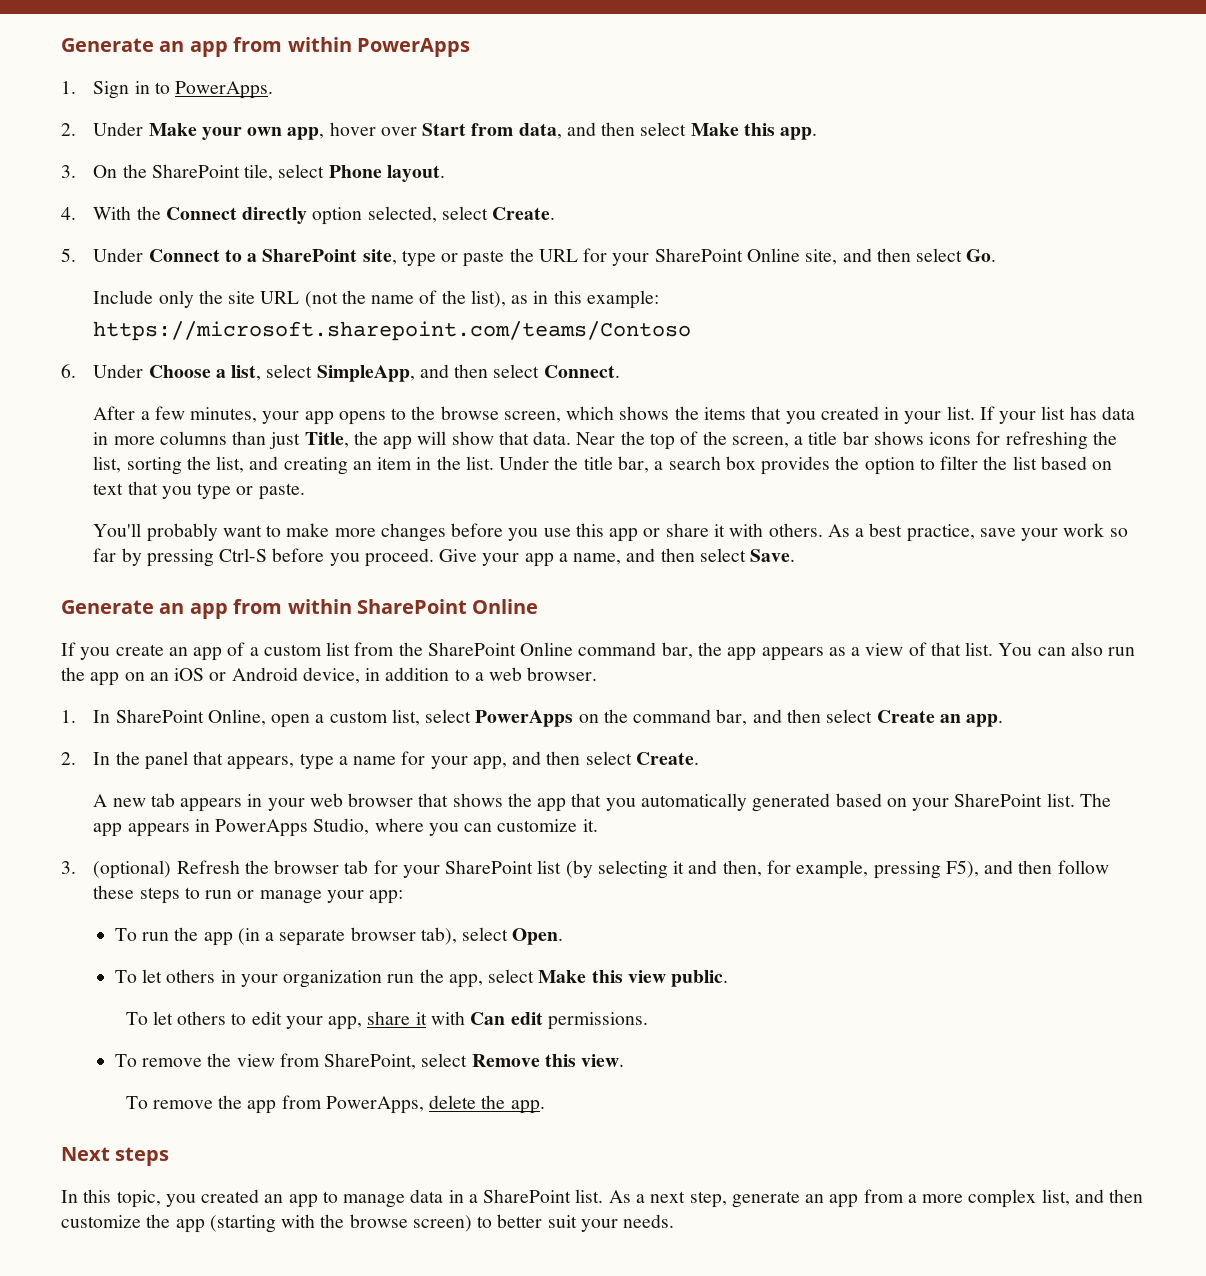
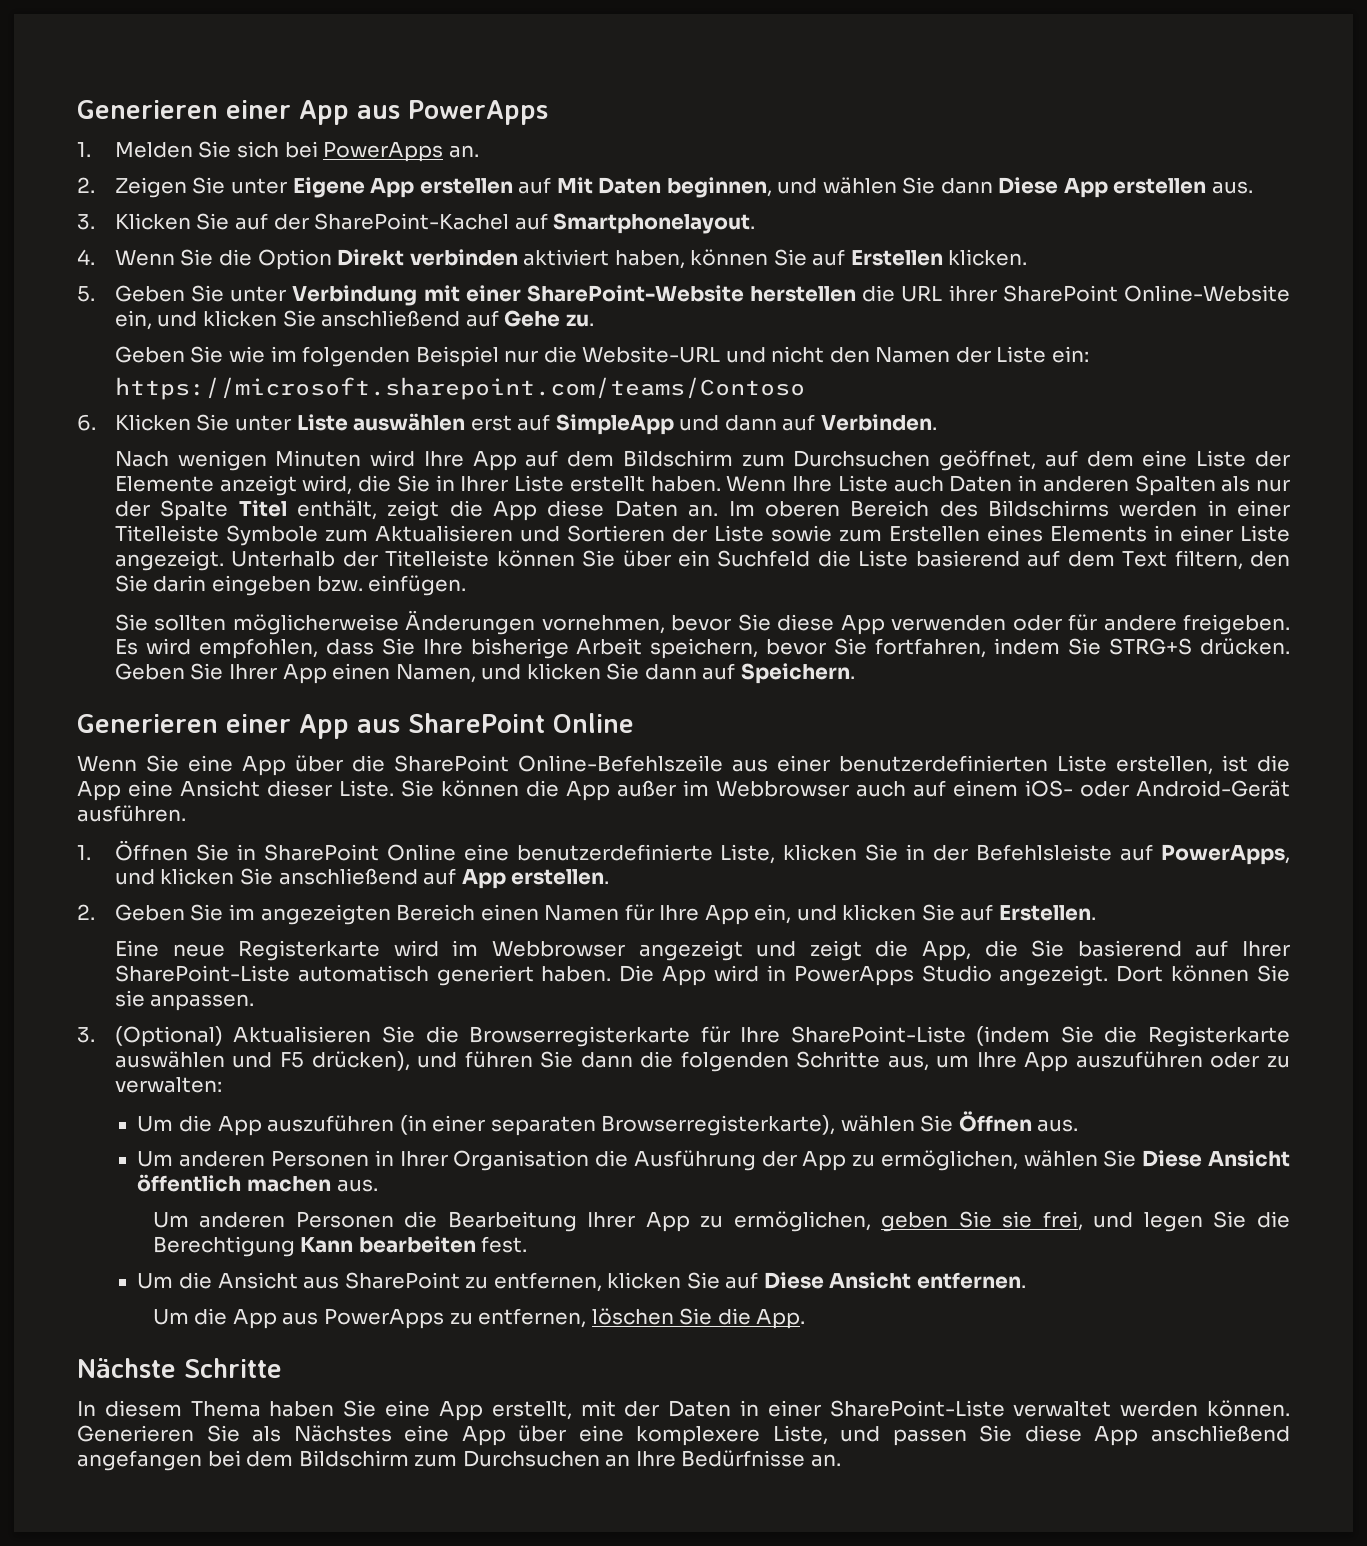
[61,37,470,57] [61,81,274,99] [61,122,818,140] [61,164,445,182] [61,206,556,225] [61,248,997,267] [93,290,660,309] [93,321,692,341] [61,364,620,382] [93,406,1135,425] [93,431,1117,450] [93,456,1113,475] [93,481,305,500] [93,523,1128,542] [93,548,796,567] [61,599,539,619] [61,642,1136,661] [61,667,598,686] [61,709,1004,728] [61,751,700,770] [93,793,1111,812] [93,818,598,837] [61,860,1109,879] [93,885,404,904] [114,927,564,946] [114,969,729,988] [125,1011,648,1030] [114,1053,625,1070] [125,1095,545,1114] [61,1147,170,1166] [61,1189,1144,1208] [61,1214,675,1233] Generate an app from within PowerApps // 1. Sign in to PowerApps. // 2. Under Make your own app, hover over Start from data, and then select Make this app. // 3. On the SharePoint tile, select Phone layout. // 4. With the Connect directly option selected, select Create. // 5. Under Connect to a SharePoint site, type or paste the URL for your SharePoint Online site, and then select Go. // Include only the site URL (not the name of the list), as in this example: // https://microsoft.sharepoint.com/teams/Contoso // 6. Under Choose a list, select SimpleApp, and then select Connect. // After a few minutes, your app opens to the browse screen, which shows the items that you created in your list. If your list has data in more columns than just Title, the app will show that data. Near the top of the screen, a title bar shows icons for refreshing the list, sorting the list, and creating an item in the list. Under the title bar, a search box provides the option to filter the list based on text that you type or paste. // You'll probably want to make more changes before you use this app or share it with others. As a best practice, save your work so far by pressing Ctrl-S before you proceed. Give your app a name, and then select Save. // Generate an app from within SharePoint Online // If you create an app of a custom list from the SharePoint Online command bar, the app appears as a view of that list. You can also run the app on an iOS or Android device, in addition to a web browser. // 1. In SharePoint Online, open a custom list, select PowerApps on the command bar, and then select Create an app. // 2. In the panel that appears, type a name for your app, and then select Create. // A new tab appears in your web browser that shows the app that you automatically generated based on your SharePoint list. The app appears in PowerApps Studio, where you can customize it. // 3. (optional) Refresh the browser tab for your SharePoint list (by selecting it and then, for example, pressing F5), and then follow these steps to run or manage your app: // To run the app (in a separate browser tab), select Open. // To let others in your organization run the app, select Make this view public. // To let others to edit your app, share it with Can edit permissions. // To remove the view from SharePoint, select Remove this view. // To remove the app from PowerApps, delete the app. // Next steps // In this topic, you created an app to manage data in a SharePoint list. As a next step, generate an app from a more complex list, and then customize the app (starting with the browse screen) to better suit your needs. -> [77,100,548,125] [77,141,479,162] [77,177,1254,198] [77,213,756,234] [77,249,1028,270] [77,285,1290,306] [114,310,594,330] [114,346,1089,367] [114,377,805,400] [77,413,937,435] [114,450,1290,471] [114,475,1291,496] [114,500,1290,521] [114,525,1290,546] [114,550,1290,571] [114,575,467,596] [114,610,1290,635] [114,638,1291,659] [114,663,855,684] [77,713,634,739] [77,755,1290,776] [77,780,1290,801] [77,805,186,822] [77,840,1290,865] [114,868,610,889] [77,904,1096,925] [114,940,1290,961] [114,965,1290,986] [114,990,255,1011] [77,1026,1291,1047] [114,1051,1291,1072] [114,1077,222,1093] [137,1111,1079,1136] [137,1150,1290,1171] [137,1174,378,1192] [152,1211,1291,1232] [152,1236,528,1257] [137,1272,1026,1292] [152,1308,806,1329] [77,1358,282,1378] [77,1400,1290,1421] [77,1425,1290,1446] [77,1450,841,1471] Generieren einer App aus PowerApps // 1. Melden Sie sich bei PowerApps an. // 2. Zeigen Sie unter Eigene App erstellen auf Mit Daten beginnen, und wählen Sie dann Diese App erstellen aus. // 3. Klicken Sie auf der SharePoint-Kachel auf Smartphonelayout. // 4. Wenn Sie die Option Direkt verbinden aktiviert haben, können Sie auf Erstellen klicken. // 5. Geben Sie unter Verbindung mit einer SharePoint-Website herstellen die URL ihrer SharePoint Online-Website ein, und klicken Sie anschließend auf Gehe zu. // Geben Sie wie im folgenden Beispiel nur die Website-URL und nicht den Namen der Liste ein: // https://microsoft.sharepoint.com/teams/Contoso // 6. Klicken Sie unter Liste auswählen erst auf SimpleApp und dann auf Verbinden. // Nach wenigen Minuten wird Ihre App auf dem Bildschirm zum Durchsuchen geöffnet, auf dem eine Liste der Elemente anzeigt wird, die Sie in Ihrer Liste erstellt haben. Wenn Ihre Liste auch Daten in anderen Spalten als nur der Spalte Titel enthält, zeigt die App diese Daten an. Im oberen Bereich des Bildschirms werden in einer Titelleiste Symbole zum Aktualisieren und Sortieren der Liste sowie zum Erstellen eines Elements in einer Liste angezeigt. Unterhalb der Titelleiste können Sie über ein Suchfeld die Liste basierend auf dem Text filtern, den Sie darin eingeben bzw. einfügen. // Sie sollten möglicherweise Änderungen vornehmen, bevor Sie diese App verwenden oder für andere freigeben. Es wird empfohlen, dass Sie Ihre bisherige Arbeit speichern, bevor Sie fortfahren, indem Sie STRG+S drücken. Geben Sie Ihrer App einen Namen, und klicken Sie dann auf Speichern. // Generieren einer App aus SharePoint Online // Wenn Sie eine App über die SharePoint Online-Befehlszeile aus einer benutzerdefinierten Liste erstellen, ist die App eine Ansicht dieser Liste. Sie können die App außer im Webbrowser auch auf einem iOS- oder Android-Gerät ausführen. // 1. Öffnen Sie in SharePoint Online eine benutzerdefinierte Liste, klicken Sie in der Befehlsleiste auf PowerApps, und klicken Sie anschließend auf App erstellen. // 2. Geben Sie im angezeigten Bereich einen Namen für Ihre App ein, und klicken Sie auf Erstellen. // Eine neue Registerkarte wird im Webbrowser angezeigt und zeigt die App, die Sie basierend auf Ihrer SharePoint-Liste automatisch generiert haben. Die App wird in PowerApps Studio angezeigt. Dort können Sie sie anpassen. // 3. (Optional) Aktualisieren Sie die Browserregisterkarte für Ihre SharePoint-Liste (indem Sie die Registerkarte auswählen und F5 drücken), und führen Sie dann die folgenden Schritte aus, um Ihre App auszuführen oder zu verwalten: // Um die App auszuführen (in einer separaten Browserregisterkarte), wählen Sie Öffnen aus. // Um anderen Personen in Ihrer Organisation die Ausführung der App zu ermöglichen, wählen Sie Diese Ansicht öffentlich machen aus. // Um anderen Personen die Bearbeitung Ihrer App zu ermöglichen, geben Sie sie frei, und legen Sie die Berechtigung Kann bearbeiten fest. // Um die Ansicht aus SharePoint zu entfernen, klicken Sie auf Diese Ansicht entfernen. // Um die App aus PowerApps zu entfernen, löschen Sie die App. // Nächste Schritte // In diesem Thema haben Sie eine App erstellt, mit der Daten in einer SharePoint-Liste verwaltet werden können. Generieren Sie als Nächstes eine App über eine komplexere Liste, und passen Sie diese App anschließend angefangen bei dem Bildschirm zum Durchsuchen an Ihre Bedürfnisse an.

